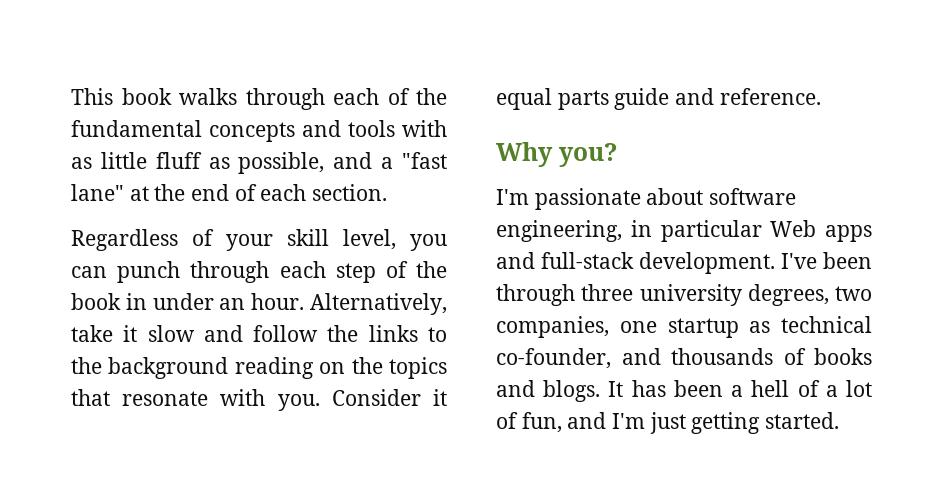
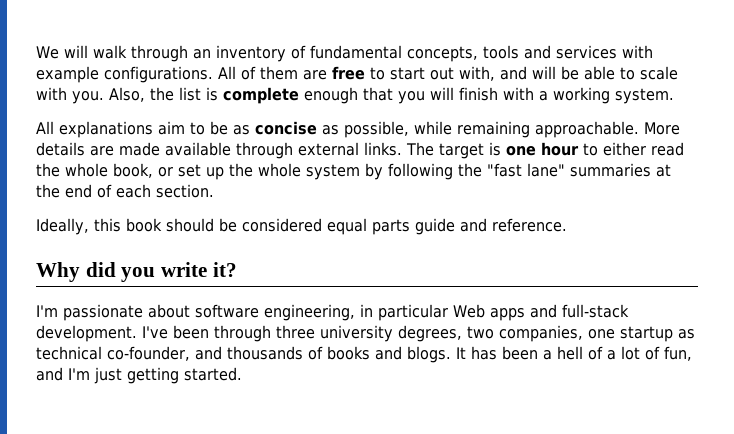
[71,88,447,110] [71,120,447,142] [71,152,394,174] This book walks through each of the fundamental concepts and tools with as little fluff as possible, and a -> [36,45,653,62] [36,66,678,83] [36,87,674,104] [36,121,680,138] [36,142,684,159] [36,163,482,180] We will walk through an inventory of fundamental concepts, tools and services with example configurations. All of them are free to start out with, and will be able to scale with you. Also, the list is complete enough that you will finish with a working system. // All explanations aim to be as concise as possible, while remaining approachable. More details are made available through external links. The target is one hour to either read the whole book, or set up the whole system by following the
(124, 192) none -> [570,163,651,177] summaries
[71,229,447,251] [71,261,448,283] [71,293,447,315] [71,325,447,342] [71,357,447,379] [71,389,447,411] Regardless of your skill level, you can punch through each step of the book in under an hour. Alternatively, take it slow and follow the links to the background reading on the topics that resonate with you. Consider it -> [36,218,322,235] Ideally, this book should be considered
[558,143,617,167] you? -> [85,262,237,282] did you write it?

